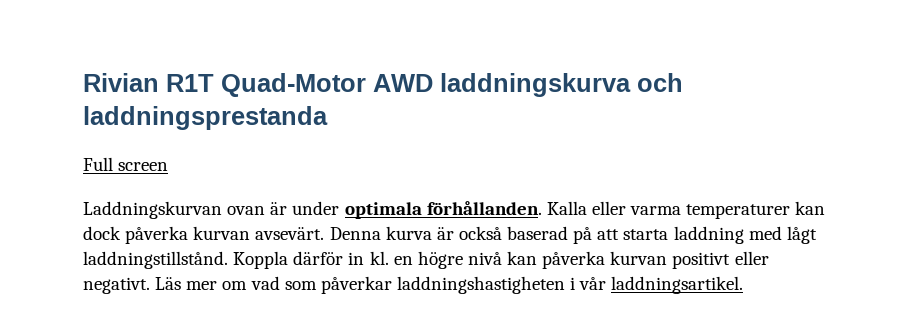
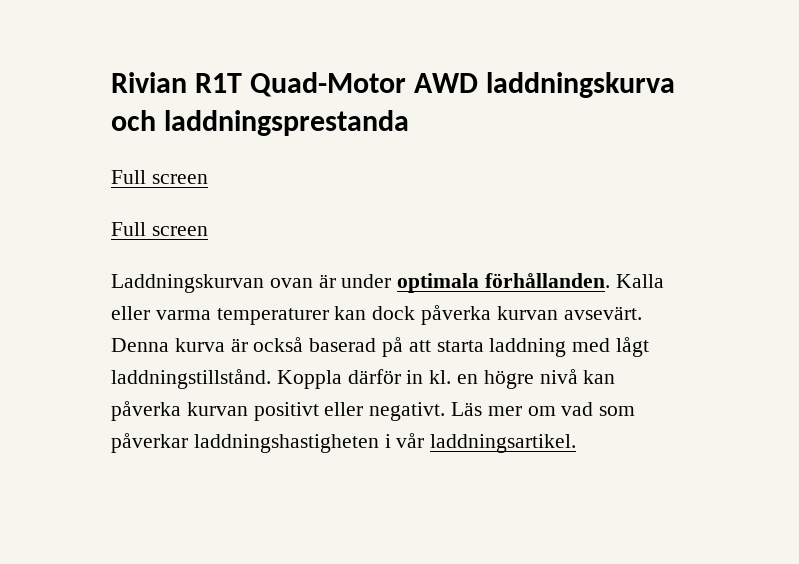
(169, 166) none -> [111,222,208,236] // Full screen

